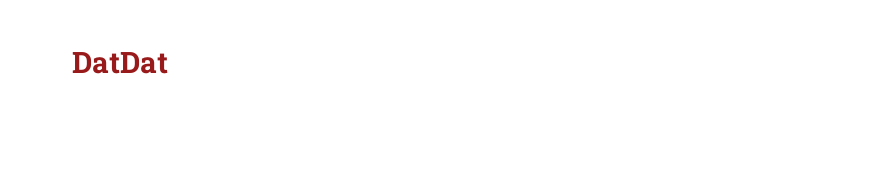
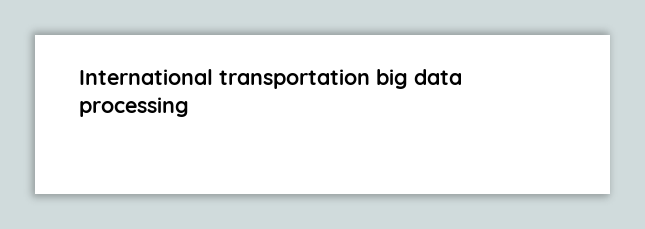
[72,52,168,74] DatDat -> [79,69,462,89] [79,97,189,117] International transportation big data processing

